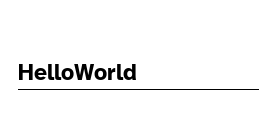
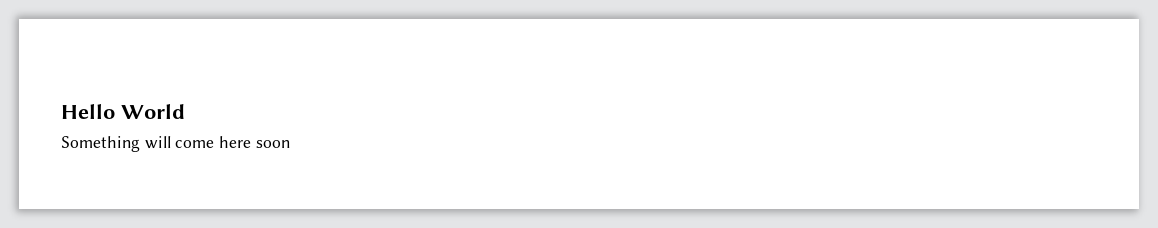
[18,64,137,80] HelloWorld -> [61,104,185,119] [61,136,290,152] Hello World // Something will come here soon

